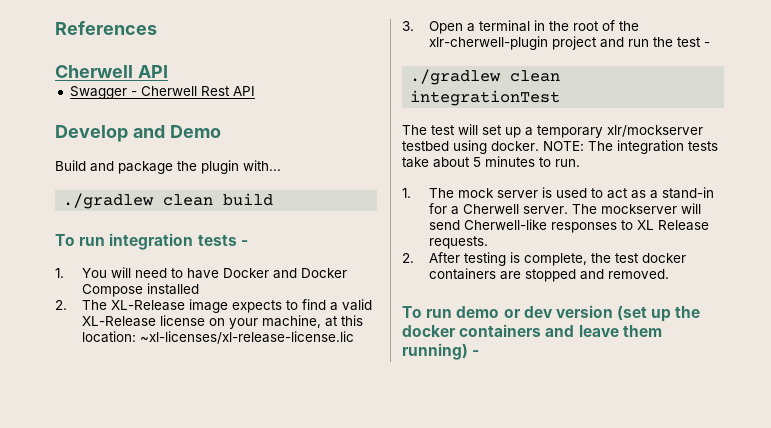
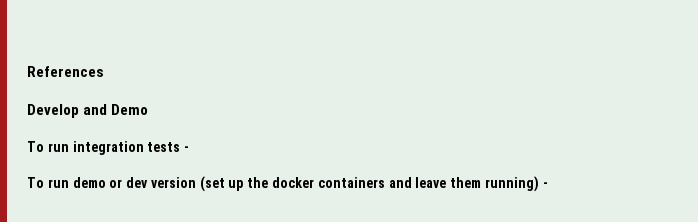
[55,65,168,78] [69,86,255,99] [55,125,221,142] [55,160,281,174] [63,193,274,209] Cherwell API // Swagger - Cherwell Rest API // Develop and Demo // Build and package the plugin with... // ./gradlew clean build -> [27,104,149,118] Develop and Demo
[55,267,347,279] [81,283,199,297] [55,299,372,313] [81,315,363,329] [81,331,354,344] [402,20,639,34] [428,36,710,50] [410,69,561,85] [410,90,561,106] [402,124,703,138] [402,140,718,154] [402,156,580,168] [402,187,714,199] [428,203,701,215] [428,219,709,233] [428,236,488,249] [402,252,686,266] [428,268,669,282] // 1. You will need to have Docker and Docker Compose installed // 2. The XL-Release image expects to find a valid XL-Release license on your machine, at this location: ~xl-licenses/xl-release-license.lic // 3. Open a terminal in the root of the xlr-cherwell-plugin project and run the test - // ./gradlew clean integrationTest // The test will set up a temporary xlr/mockserver testbed using docker. NOTE: The integration tests take about 5 minutes to run. // 1. The mock server is used to act as a stand-in for a Cherwell server. The mockserver will send Cherwell-like responses to XL Release requests. // 2. After testing is complete, the test docker containers are stopped and removed. -> (190, 149) none

